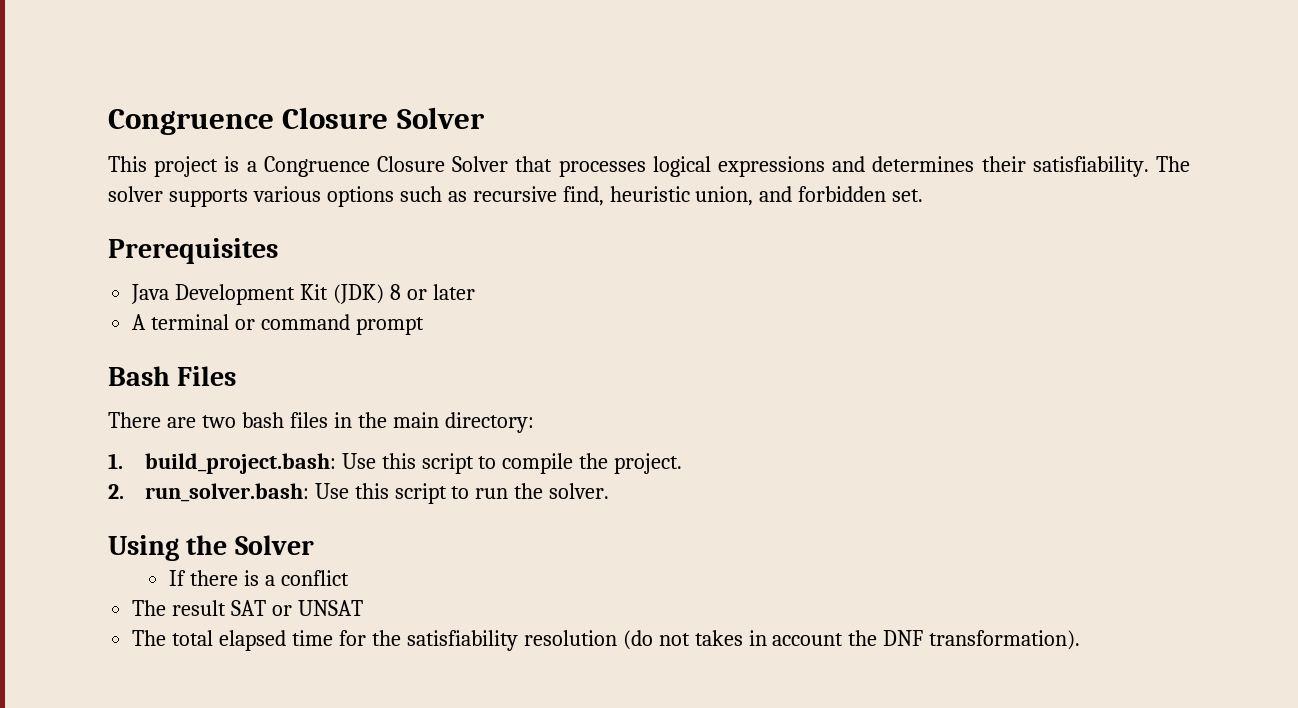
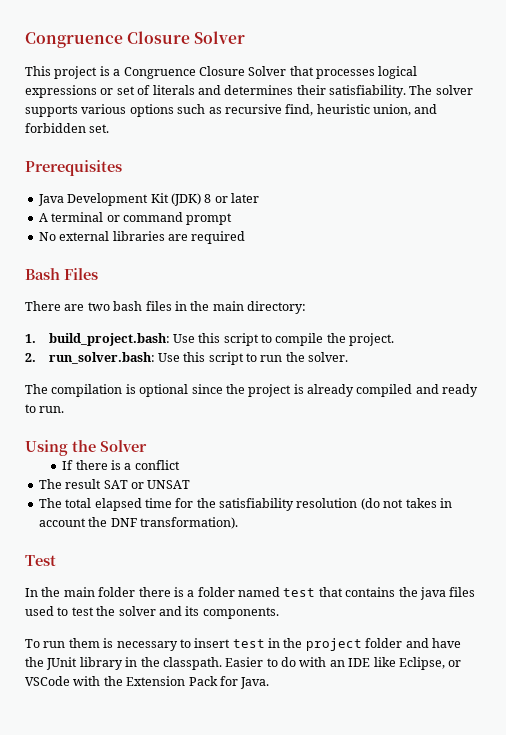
(826, 166) none -> [100,85,195,95] or set of literals
(424, 326) none -> [38,231,246,244] // No external libraries are required
(610, 491) none -> [25,384,479,397] [25,404,65,413] // The compilation is optional since the project is already compiled and ready to run.
(1081, 640) none -> [25,555,56,566] [25,587,476,600] [25,606,279,619] [25,638,461,651] [25,657,462,670] [25,676,270,689] // Test // In the main folder there is a folder named test that contains the java files used to test the solver and its components. // To run them is necessary to insert test in the project folder and have the JUnit library in the classpath. Easier to do with an IDE like Eclipse, or VSCode with the Extension Pack for Java.

